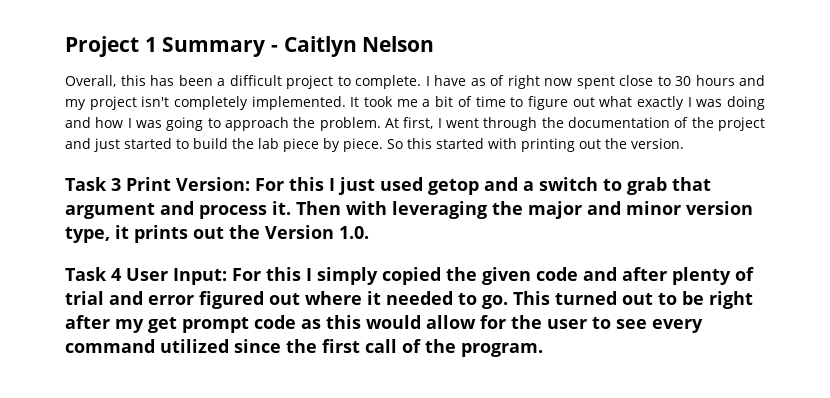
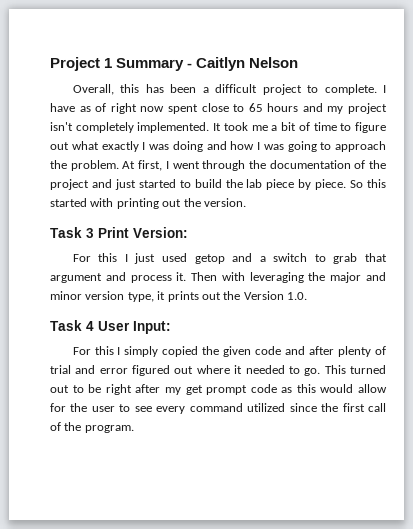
[675,76,691,86] 30 -> [248,103,263,112] 65
(250, 184) none -> (188, 232) //
(227, 276) none -> (171, 327) //

